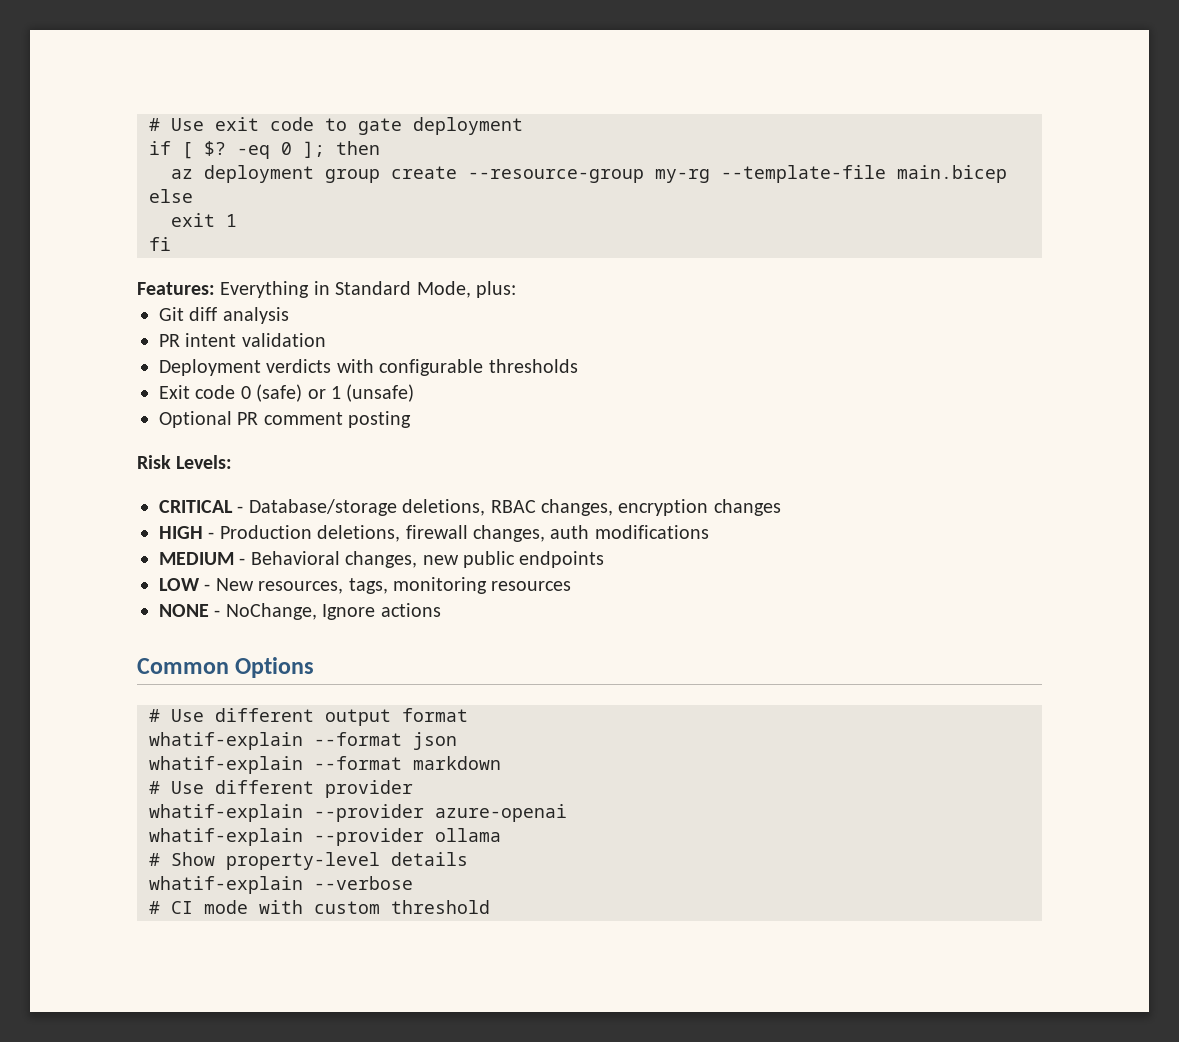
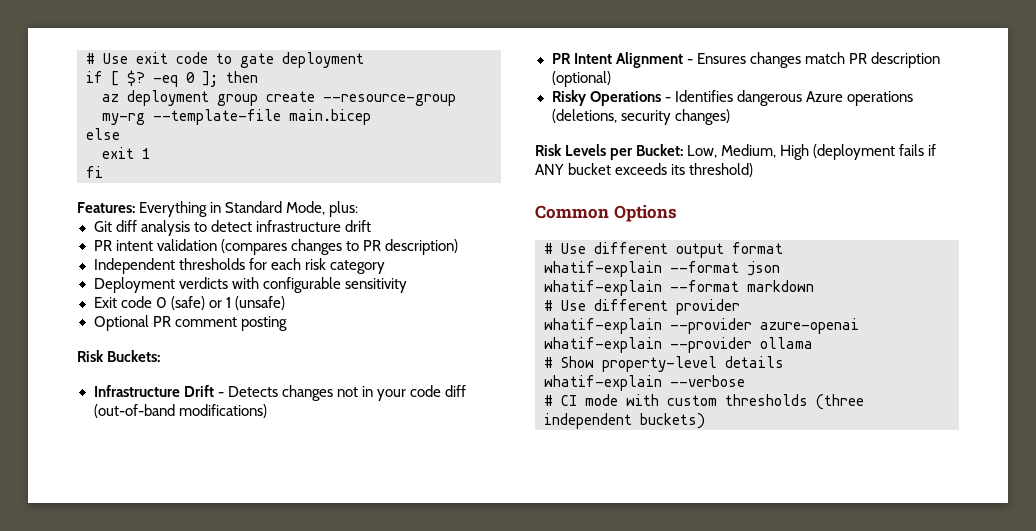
(289, 315) none -> [193,220,371,232] to detect infrastructure drift
(326, 340) none -> [220,239,458,255] [93,258,385,274] (compares changes to PR description) // Independent thresholds for each risk category
[488,359,578,373] thresholds -> [344,278,407,293] sensitivity
[176,455,233,469] [159,499,781,516] [159,525,709,542] [159,551,605,568] [159,577,572,594] [159,603,441,620] Levels: // CRITICAL - Database/storage deletions, RBAC changes, encryption changes // HIGH - Production deletions, firewall changes, auth modifications // MEDIUM - Behavioral changes, new public endpoints // LOW - New resources, tags, monitoring resources // NONE - NoChange, Ignore actions -> [107,350,161,362] [93,385,466,401] [93,404,267,418] [551,52,940,68] [551,71,611,87] [551,90,913,106] [551,109,730,125] [535,144,937,160] [535,163,754,177] Buckets: // Infrastructure Drift - Detects changes not in your code diff (out-of-band modifications) // PR Intent Alignment - Ensures changes match PR description (optional) // Risky Operations - Identifies dangerous Azure operations (deletions, security changes) // Risk Levels per Bucket: Low, Medium, High (deployment fails if ANY bucket exceeds its threshold)
[391,900,490,914] threshold -> [725,394,864,410] [544,413,705,429] thresholds (three independent buckets)

